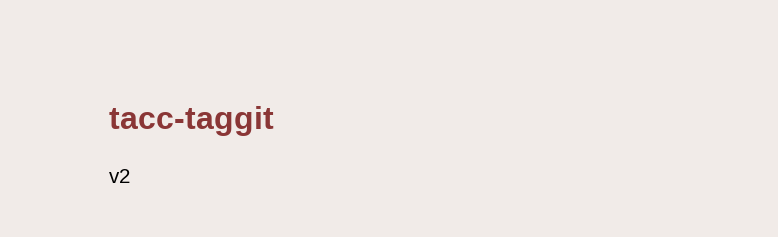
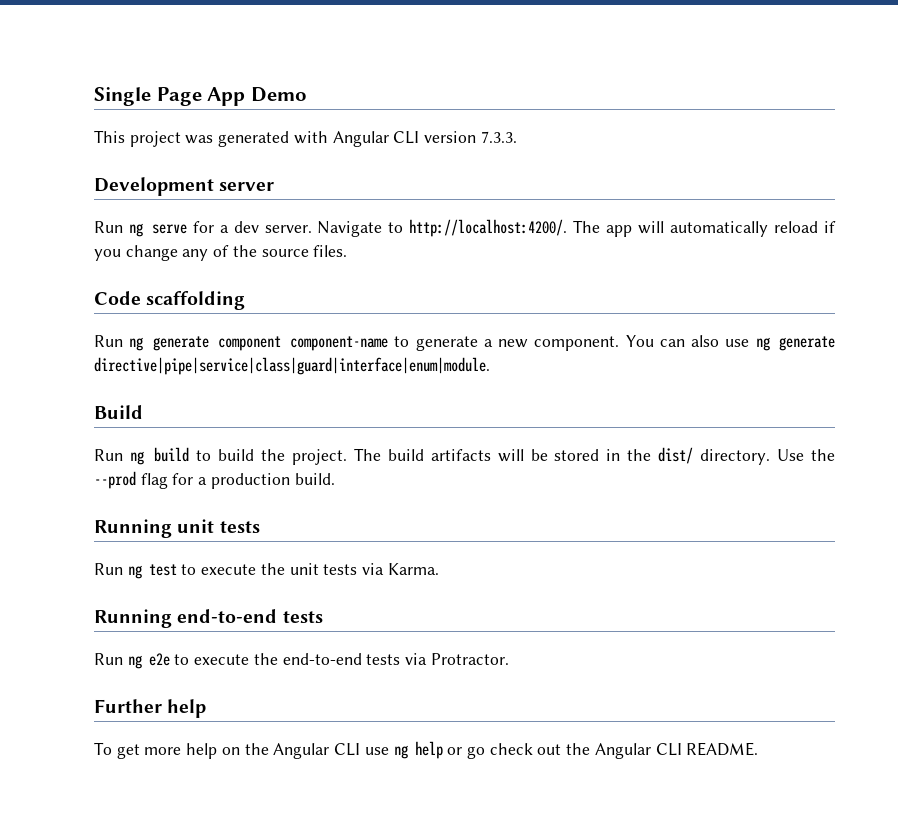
[109,106,274,136] [109,169,130,183] tacc-taggit // v2 -> [94,87,307,106] [94,130,517,147] [94,177,275,196] [94,219,836,237] [94,245,348,261] [94,291,246,310] [94,335,836,351] [94,357,490,375] [94,405,143,419] [94,447,835,465] [94,471,335,489] [94,519,260,538] [94,563,439,579] [94,609,323,628] [94,653,509,669] [94,699,207,718] [94,741,759,759] Single Page App Demo // This project was generated with Angular CLI version 7.3.3. // Development server // Run ng serve for a dev server. Navigate to http://localhost:4200/. The app will automatically reload if you change any of the source files. // Code scaffolding // Run ng generate component component-name to generate a new component. You can also use ng generate directive|pipe|service|class|guard|interface|enum|module. // Build // Run ng build to build the project. The build artifacts will be stored in the dist/ directory. Use the --prod flag for a production build. // Running unit tests // Run ng test to execute the unit tests via Karma. // Running end-to-end tests // Run ng e2e to execute the end-to-end tests via Protractor. // Further help // To get more help on the Angular CLI use ng help or go check out the Angular CLI README.

